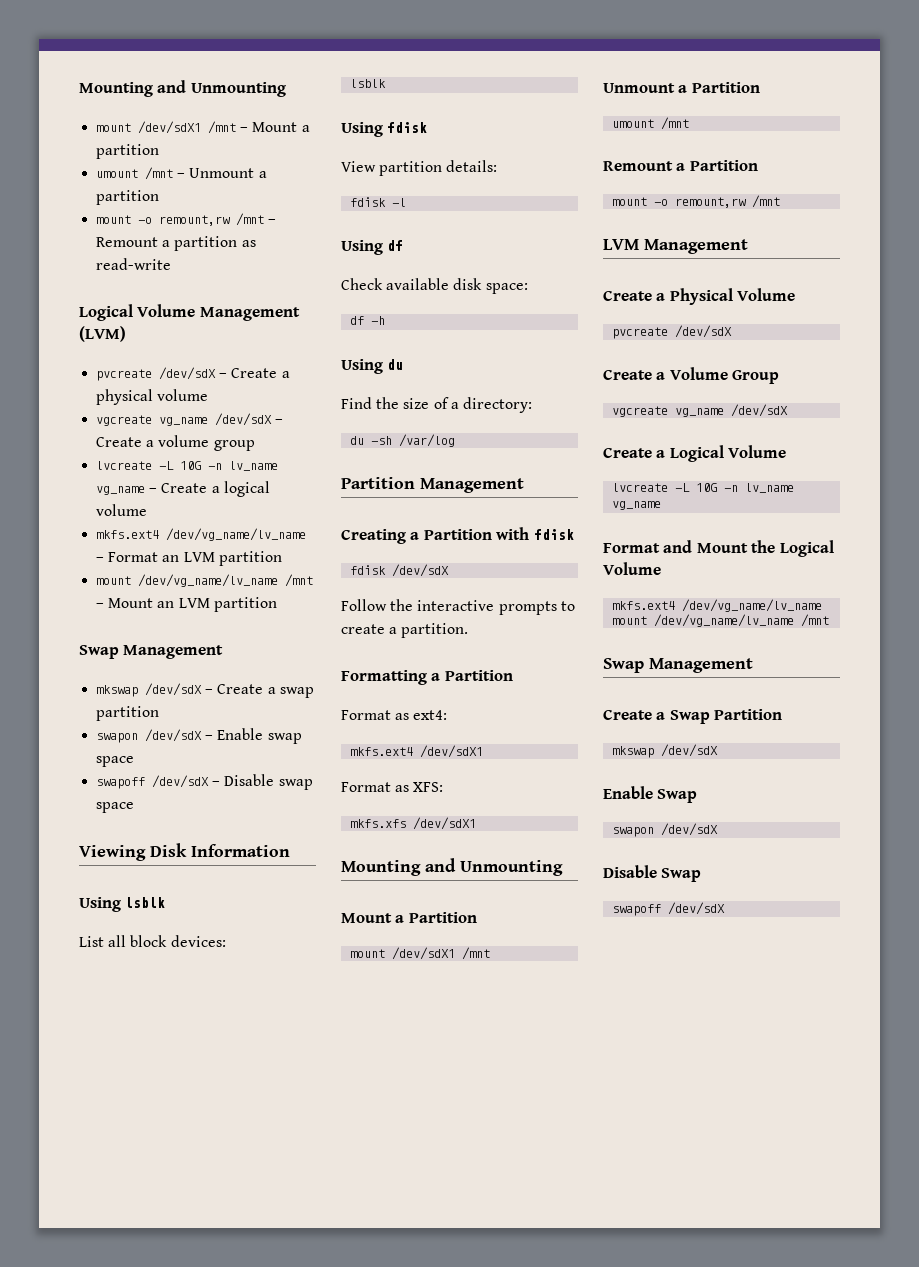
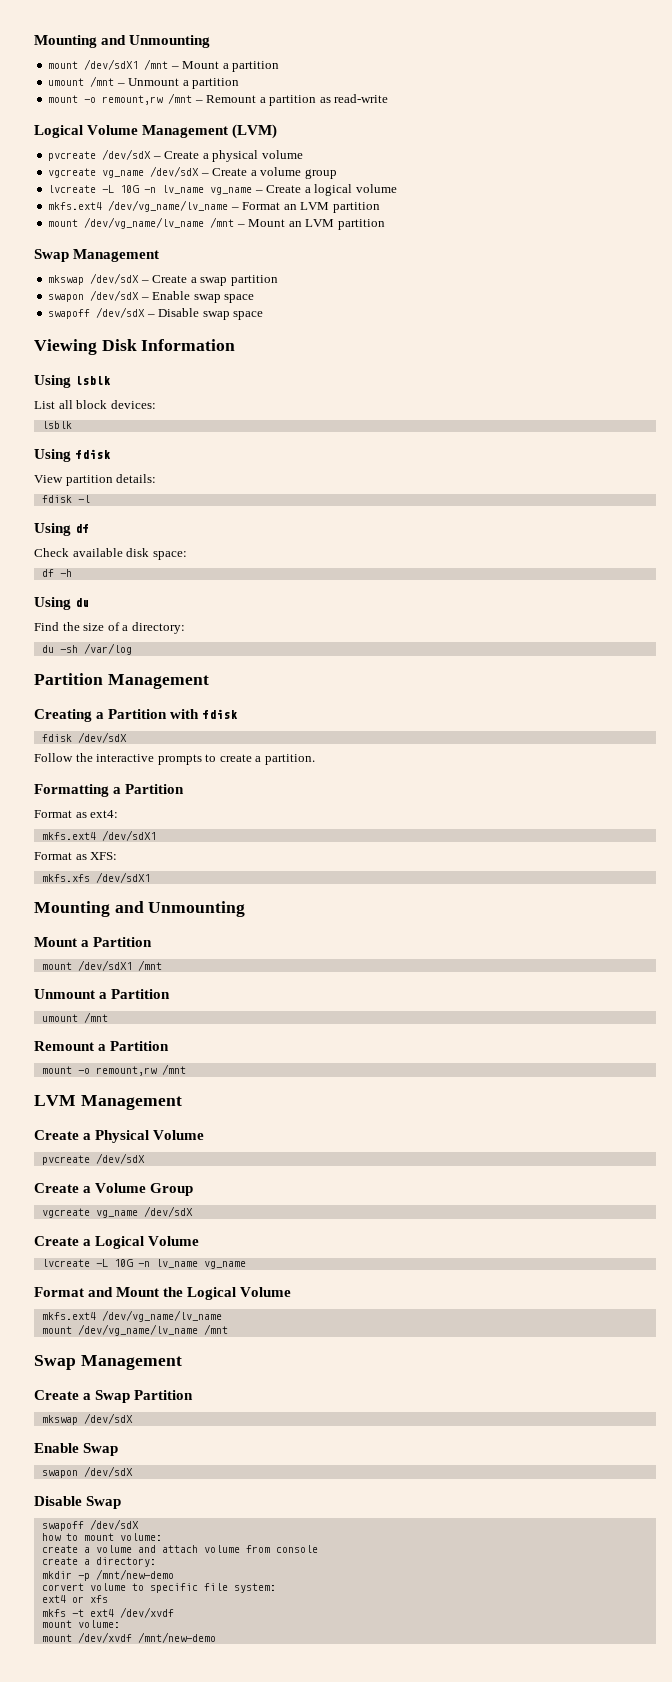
(726, 908) none -> [41,1533,162,1541] [41,1545,318,1553] [41,1557,156,1567] [41,1569,174,1581] [41,1583,276,1593] [41,1595,108,1603] [41,1607,174,1618] [41,1620,120,1628] [41,1632,216,1643] // how to mount volume: // create a volume and attach volume from console // create a directory: // mkdir -p /mnt/new-demo // corvert volume to specific file system: // ext4 or xfs // mkfs -t ext4 /dev/xvdf // mount volume: // mount /dev/xvdf /mnt/new-demo

